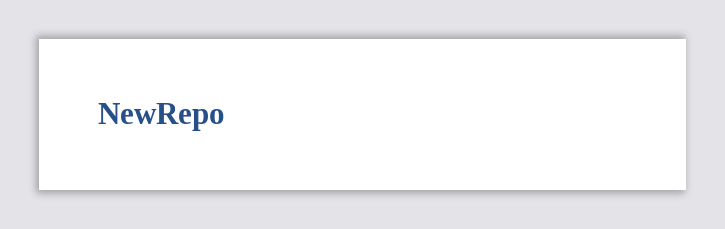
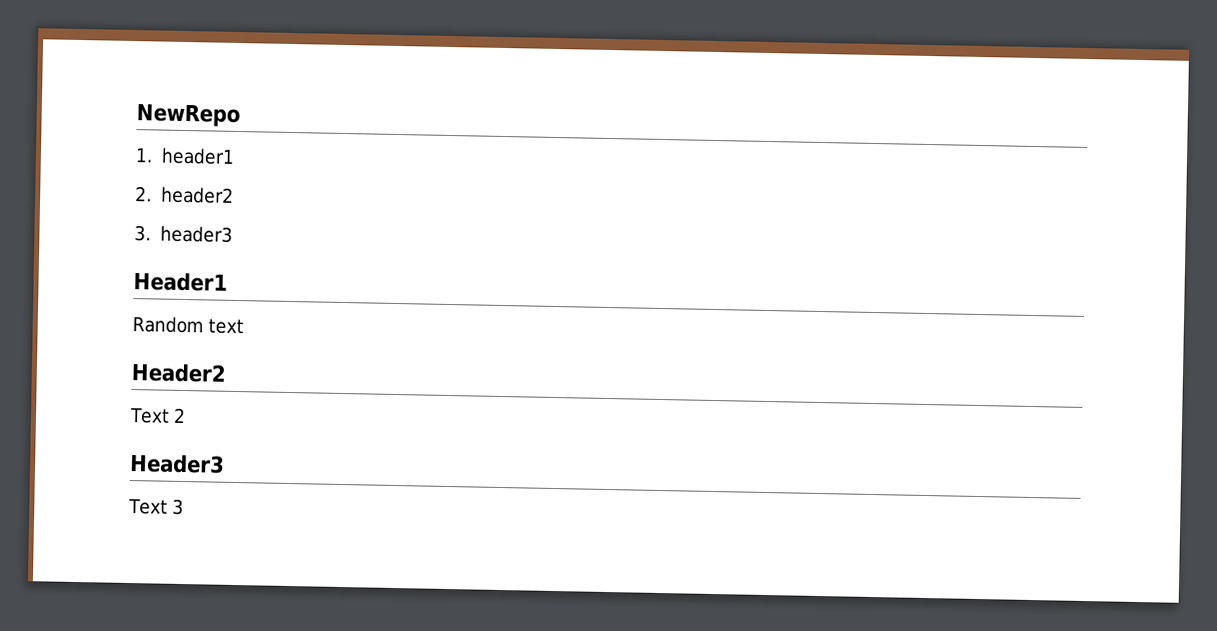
(225, 117) none -> [135,147,235,165] [135,186,234,204] [134,225,233,243] [133,272,228,292] [132,316,245,335] [131,363,227,383] [129,407,187,424] [129,454,225,474] [128,498,185,516] // 1. header1 // 2. header2 // 3. header3 // Header1 // Random text // Header2 // Text 2 // Header3 // Text 3

